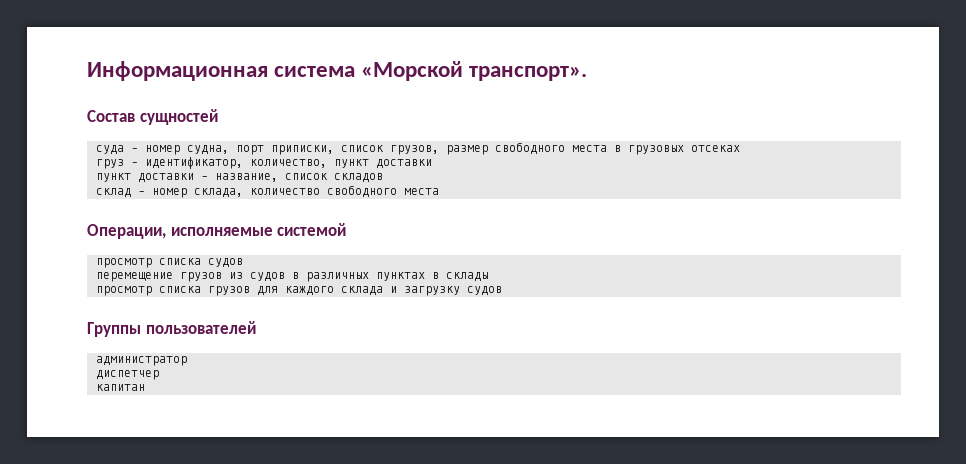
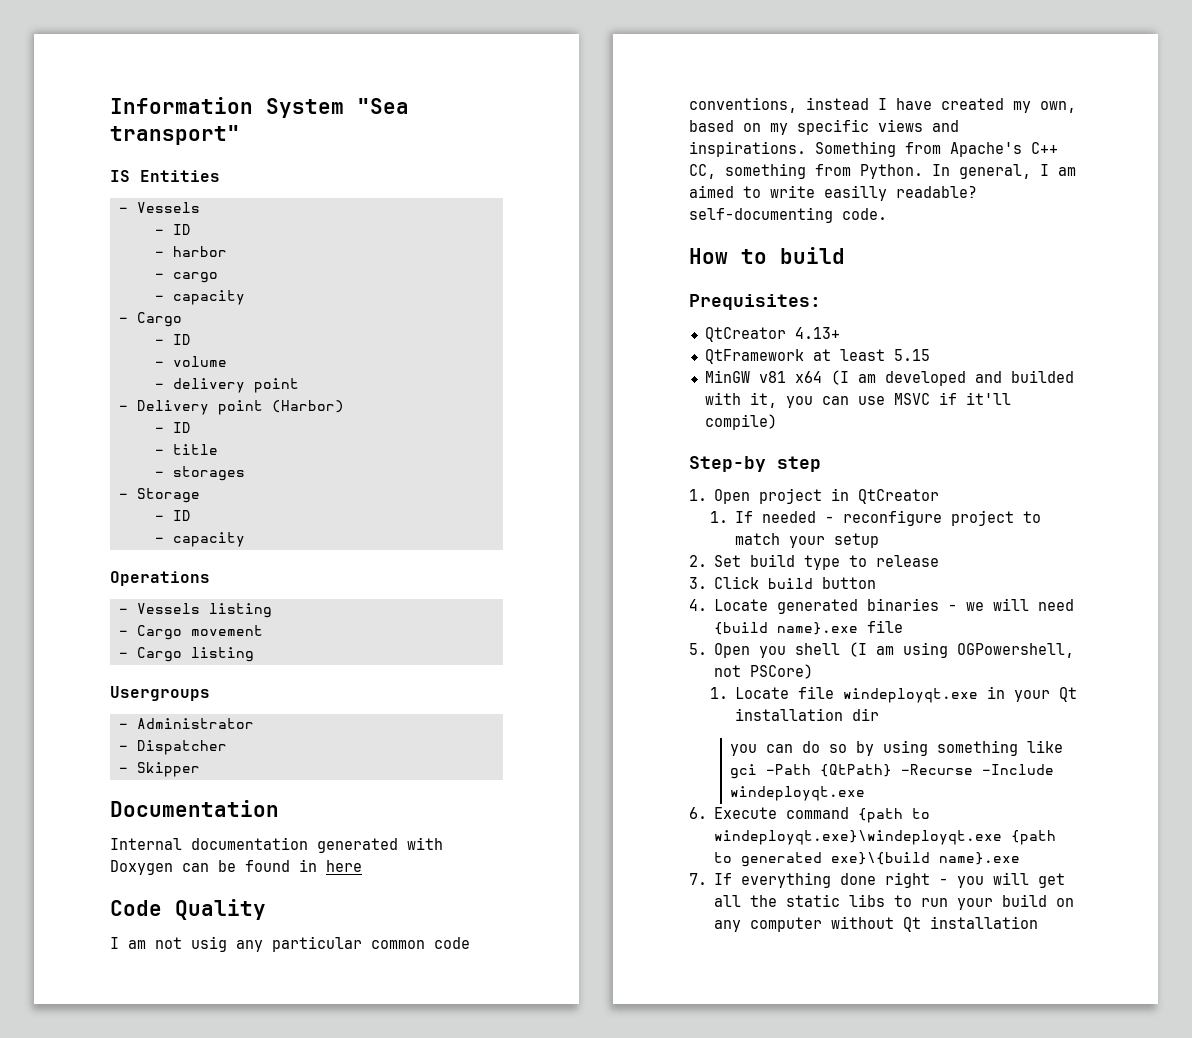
[87,61,588,81] [87,109,218,125] [95,142,740,155] [95,157,432,169] [95,173,383,183] [95,185,439,198] [87,223,347,239] [95,258,243,268] [95,272,488,282] [95,286,502,296] [87,321,256,337] [95,356,187,366] [95,370,159,380] [95,384,145,391] Информационная система «Морской транспорт». // Состав сущностей // суда – номер судна, порт приписки, список грузов, размер свободного места в грузовых отсеках // груз – идентификатор, количество, пункт доставки // пункт доставки – название, список складов // склад – номер склада, количество свободного места // Операции, исполняемые системой // просмотр списка судов // перемещение грузов из судов в различных пунктах в склады // просмотр списка грузов для каждого склада и загрузку судов // Группы пользователей // администратор // диспетчер // капитан -> [110,97,409,118] [110,125,240,145] [110,170,220,182] [118,202,200,213] [154,224,191,235] [154,246,227,257] [154,272,218,283] [154,290,245,305] [118,312,182,327] [154,334,191,345] [154,356,227,367] [154,378,299,393] [118,400,344,415] [154,422,191,433] [154,444,218,455] [154,466,245,481] [118,488,200,503] [154,510,191,521] [154,532,245,547] [110,571,210,586] [118,603,272,618] [118,625,263,640] [118,647,254,662] [110,686,210,701] [118,718,254,729] [118,740,227,755] [118,762,200,777] [110,800,279,817] [110,837,443,853] [110,859,362,875] [110,899,266,920] [110,936,470,952] [689,97,1076,113] [689,119,959,135] [689,141,1058,157] [689,163,1076,179] [689,185,977,201] [689,207,887,223] [689,247,845,264] [689,294,821,310] [704,327,840,342] [704,349,930,364] [704,370,1074,386] [704,392,1011,408] [704,414,777,430] [689,456,821,472] [689,488,940,504] [709,510,1041,526] [734,533,879,548] [689,554,940,570] [689,576,877,589] [689,598,1075,614] [714,620,904,635] [689,642,1075,658] [714,664,814,679] [709,686,1077,703] [734,708,879,721] [730,740,1064,756] [730,764,1055,779] [730,786,866,801] [689,807,931,823] [714,830,1057,845] [714,852,1021,867] [689,872,1066,888] [714,894,1075,910] [714,916,1039,932] Information System "Sea transport" // IS Entities // - Vessels // – ID // - harbor // - cargo // - capacity // - Cargo // - ID // - volume // - delivery point // - Delivery point (Harbor) // - ID // - title // - storages // - Storage // - ID // - capacity // Operations // - Vessels listing // - Cargo movement // - Cargo listing // Usergroups // - Administrator // - Dispatcher // - Skipper // Documentation // Internal documentation generated with Doxygen can be found in here // Code Quality // I am not usig any particular common code conventions, instead I have created my own, based on my specific views and inspirations. Something from Apache's C++ CC, something from Python. In general, I am aimed to write easilly readable? self-documenting code. // How to build // Prequisites: // QtCreator 4.13+ // QtFramework at least 5.15 // MinGW v81 x64 (I am developed and builded with it, you can use MSVC if it'll compile) // Step-by step // 1. Open project in QtCreator // 1. If needed - reconfigure project to match your setup // 2. Set build type to release // 3. Click build button // 4. Locate generated binaries - we will need {build name}.exe file // 5. Open you shell (I am using OGPowershell, not PSCore) // 1. Locate file windeployqt.exe in your Qt installation dir // you can do so by using something like gci -Path {QtPath} -Recurse -Include windeployqt.exe // 6. Execute command {path to windeployqt.exe}\windeployqt.exe {path to generated exe}\{build name}.exe // 7. If everything done right - you will get all the static libs to run your build on any computer without Qt installation

